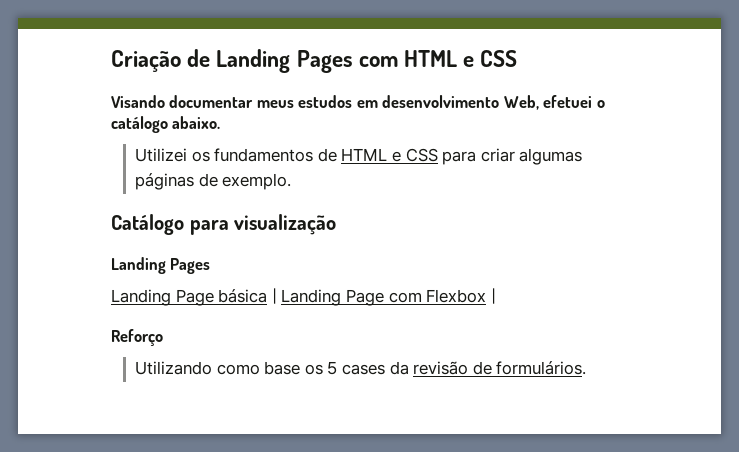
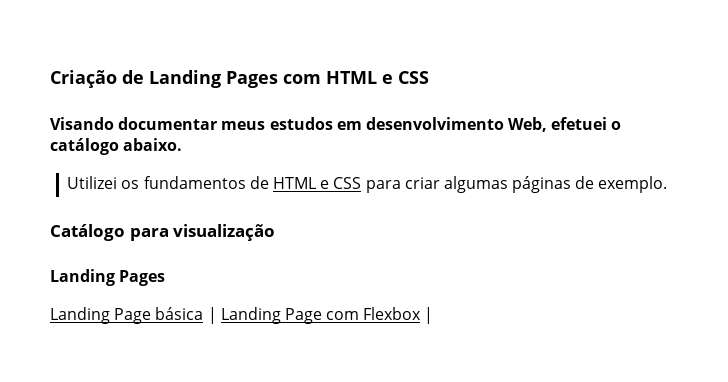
[111,329,163,346] [135,361,587,375] // Reforço // Utilizando como base os 5 cases da revisão de formulários. -> (434, 315) none

